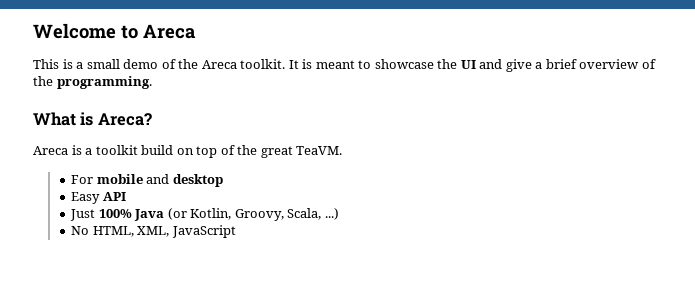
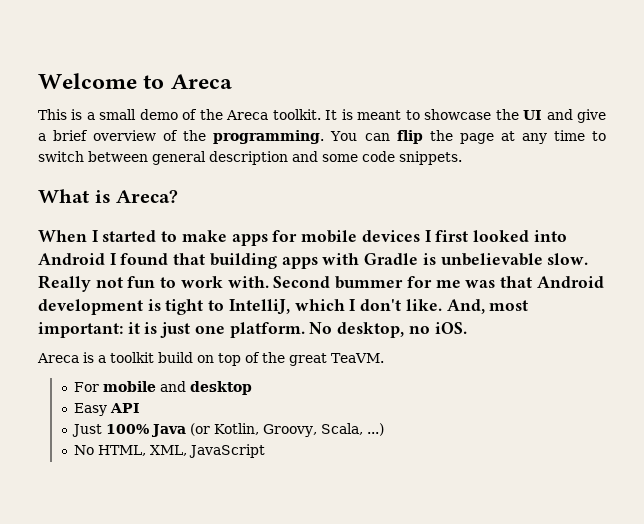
[33,112,152,126] // What is Areca? -> [330,130,607,144] [38,151,462,165] [38,189,179,203] [38,230,567,246] [38,253,589,269] [38,275,604,292] [38,299,529,315] [38,322,467,338] You can flip the page at any time to switch between general description and some code snippets. // What is Areca? // When I started to make apps for mobile devices I first looked into Android I found that building apps with Gradle is unbelievable slow. Really not fun to work with. Second bummer for me was that Android development is tight to IntelliJ, which I don't like. And, most important: it is just one platform. No desktop, no iOS.

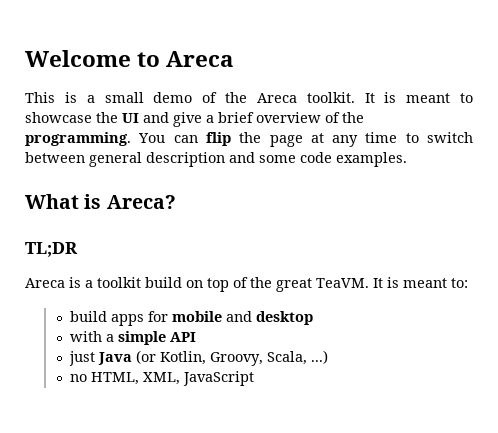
[399,151,462,165] snippets. -> [336,152,407,167] examples.
[38,230,567,246] [38,253,589,269] [38,275,604,292] [38,299,529,315] [38,322,467,338] When I started to make apps for mobile devices I first looked into Android I found that building apps with Gradle is unbelievable slow. Really not fun to work with. Second bummer for me was that Android development is tight to IntelliJ, which I don't like. And, most important: it is just one platform. No desktop, no iOS. -> [25,242,78,257] TL;DR
[74,382,100,392] // For -> [373,277,468,288] [69,311,168,326] It is meant to: // build apps for
[74,403,108,416] Easy -> [69,331,166,345] with a simple
[72,424,150,437] Just 100% -> [68,351,95,366] just
[74,445,95,455] No -> [69,374,87,382] no

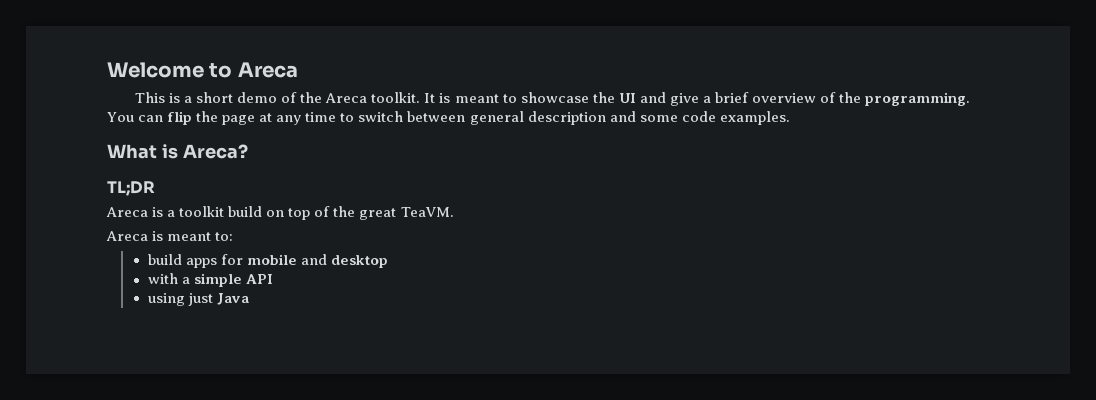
[104,92,144,103] small -> [196,92,234,103] short
[373,278,383,288] It -> [106,231,148,241] // Areca
(196, 337) none -> [147,293,185,306] using
[135,350,328,366] [69,371,254,386] (or Kotlin, Groovy, Scala, ...) // no HTML, XML, JavaScript -> (249, 299) none

